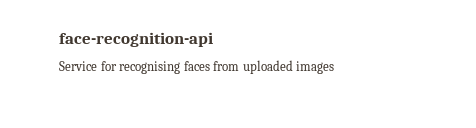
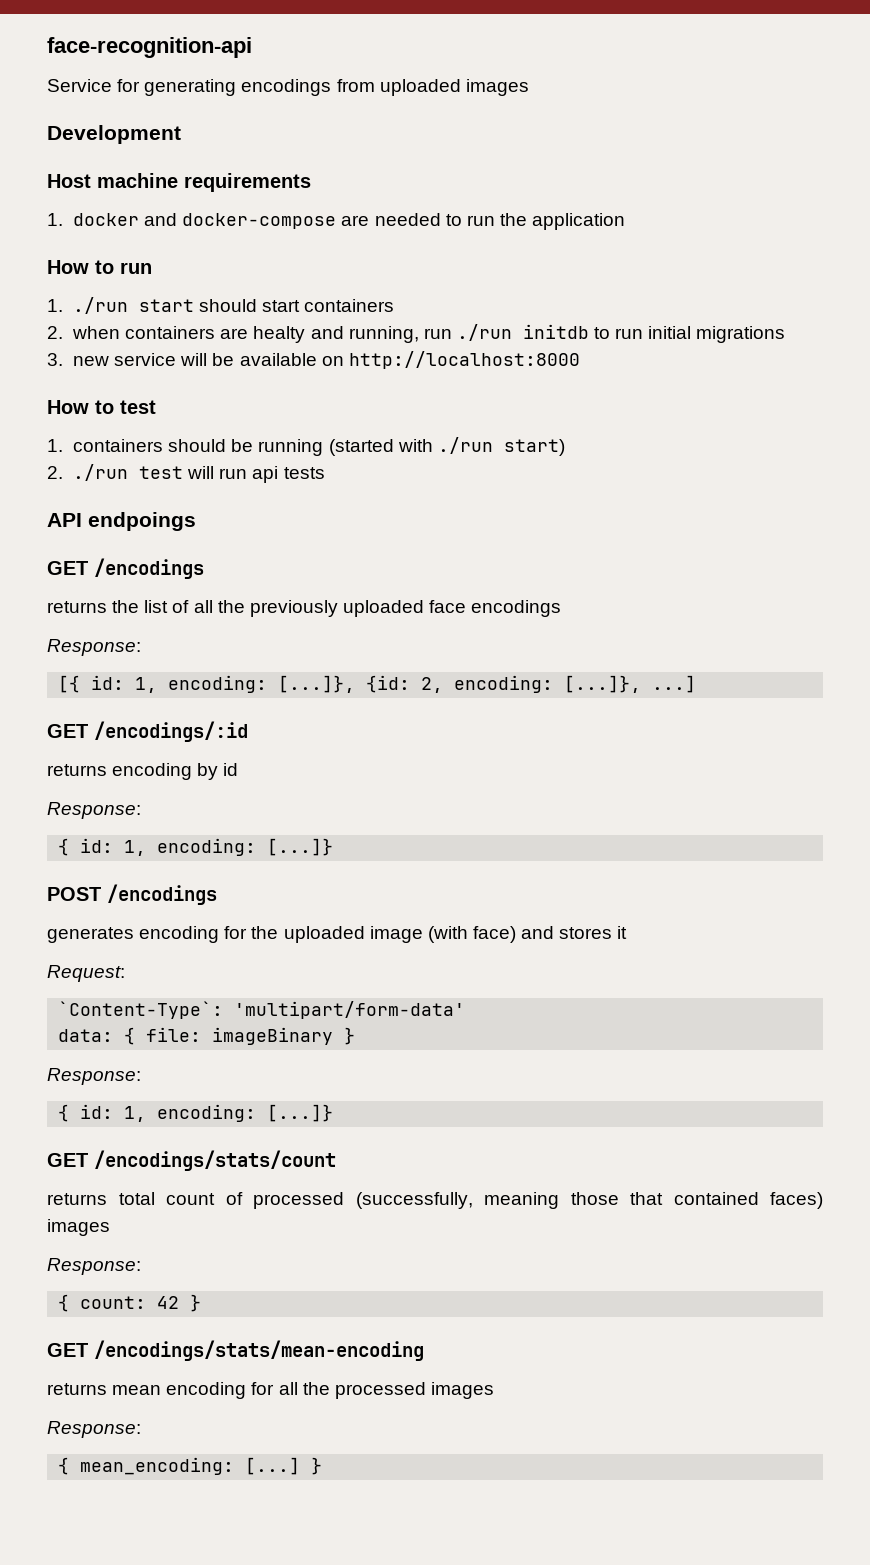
[119,61,210,74] recognising faces -> [144,79,332,96] generating encodings
(335, 67) none -> [47,125,181,144] [47,173,311,192] [47,213,626,230] [47,260,152,274] [47,297,395,314] [47,324,786,343] [47,351,580,369] [47,400,156,414] [47,437,565,456] [47,464,325,483] [47,512,196,531] [47,558,204,579] [47,600,562,617] [47,639,141,656] [58,675,697,693] [47,721,248,742] [47,763,239,780] [47,802,141,819] [58,838,334,856] [47,884,217,905] [47,926,628,943] [47,965,125,982] [58,1001,466,1019] [58,1027,356,1045] [47,1068,141,1085] [58,1104,334,1122] [47,1150,336,1171] [47,1192,823,1209] [47,1219,110,1236] [47,1258,141,1275] [58,1294,202,1312] [47,1340,424,1361] [47,1382,494,1399] [47,1421,141,1438] [58,1457,323,1475] // Development // Host machine requirements // 1. docker and docker-compose are needed to run the application // How to run // 1. ./run start should start containers // 2. when containers are healty and running, run ./run initdb to run initial migrations // 3. new service will be available on http://localhost:8000 // How to test // 1. containers should be running (started with ./run start) // 2. ./run test will run api tests // API endpoings // GET /encodings // returns the list of all the previously uploaded face encodings // Response: // [{ id: 1, encoding: [...]}, {id: 2, encoding: [...]}, ...] // GET /encodings/:id // returns encoding by id // Response: // { id: 1, encoding: [...]} // POST /encodings // generates encoding for the uploaded image (with face) and stores it // Request: // `Content-Type`: 'multipart/form-data' // data: { file: imageBinary } // Response: // { id: 1, encoding: [...]} // GET /encodings/stats/count // returns total count of processed (successfully, meaning those that contained faces) images // Response: // { count: 42 } // GET /encodings/stats/mean-encoding // returns mean encoding for all the processed images // Response: // { mean_encoding: [...] }

